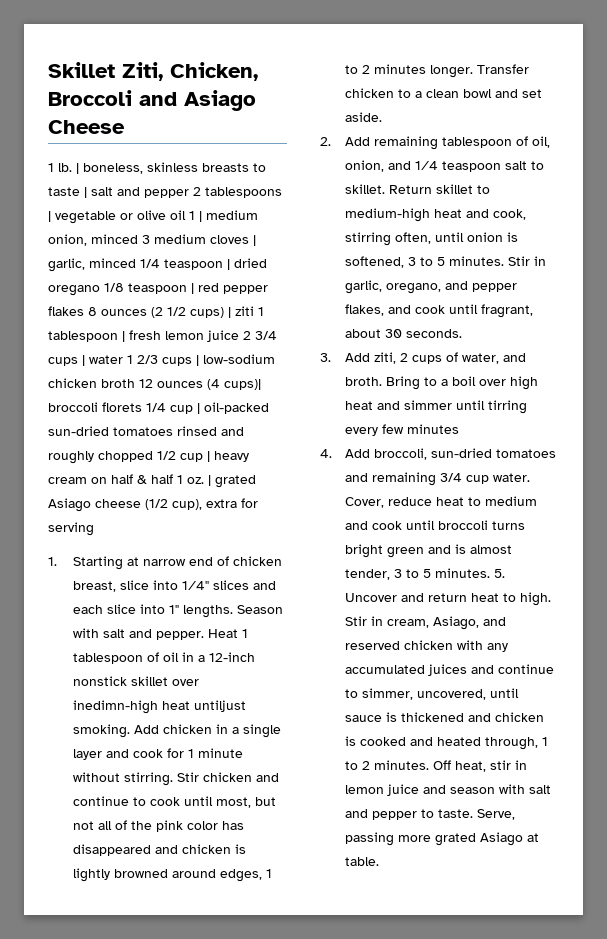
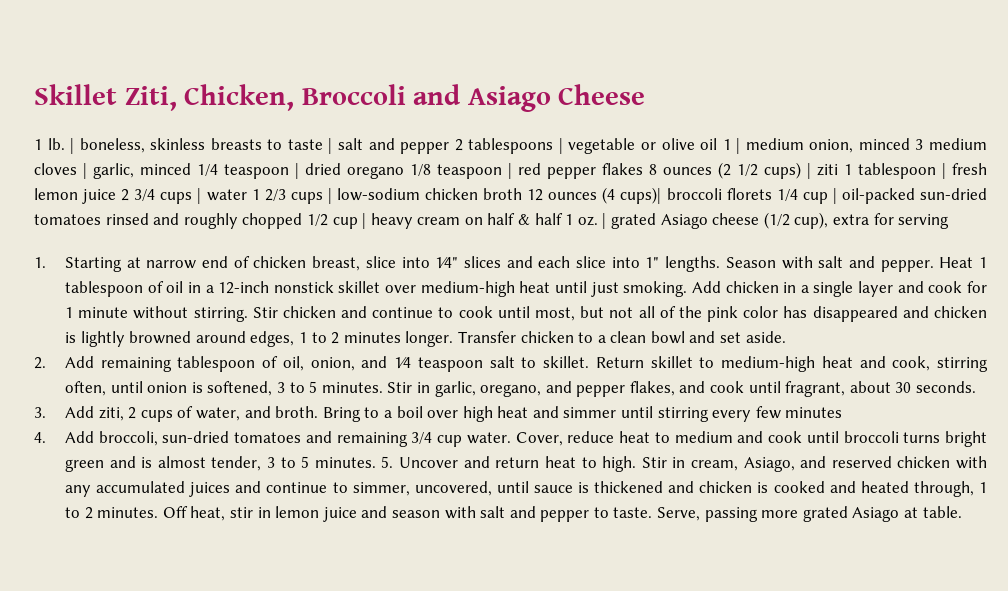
[73,700,247,714] inedimn-high heat untiljust -> [420,281,619,297] medium-high heat until just
[488,400,528,414] tirring -> [657,407,709,422] stirring

